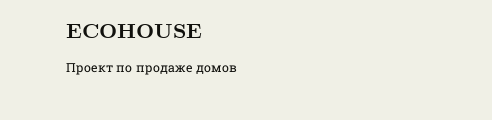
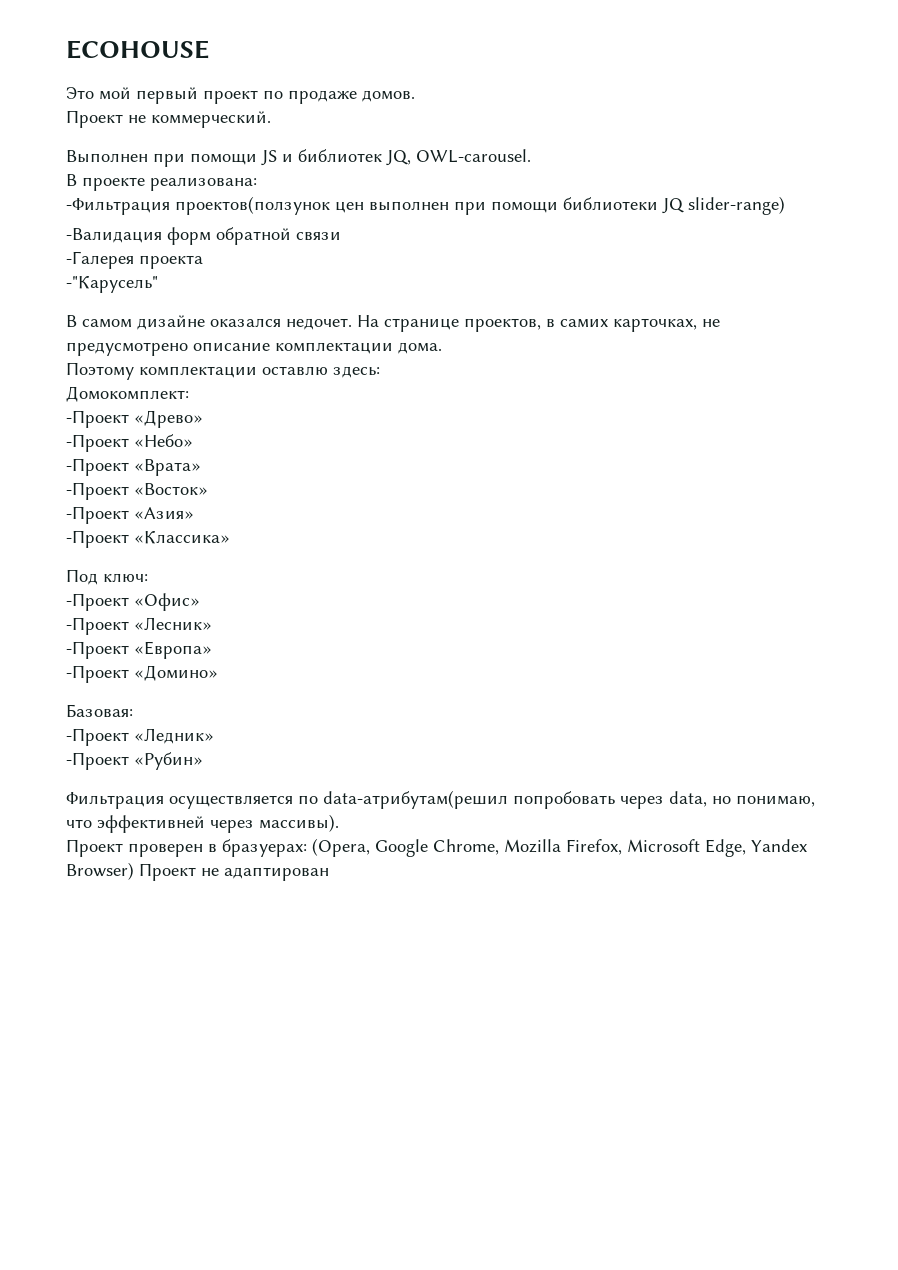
[66,63,238,75] Проект по продаже домов -> [66,87,415,104] [66,110,271,128] [66,149,531,167] [66,174,257,191] [66,196,785,215] [66,227,341,245] [66,251,203,269] [66,276,158,293] [66,315,720,332] [66,342,442,356] [66,362,380,380] [66,386,189,402] [66,410,203,428] [66,434,193,452] [66,458,201,476] [66,482,208,500] [66,506,194,524] [66,530,230,548] [66,569,148,585] [66,593,200,611] [66,617,212,635] [66,641,212,659] [66,665,218,683] [66,704,133,718] [66,728,214,746] [66,752,203,770] [66,790,815,809] [66,814,339,833] [66,838,807,857] [66,862,329,881] Это мой первый проект по продаже домов. // Проект не коммерческий. // Выполнен при помощи JS и библиотек JQ, OWL-carousel. // В проекте реализована: // -Фильтрация проектов(ползунок цен выполнен при помощи библиотеки JQ slider-range) // -Валидация форм обратной связи // -Галерея проекта // -"Карусель" // В самом дизайне оказался недочет. На странице проектов, в самих карточках, не предусмотрено описание комплектации дома. // Поэтому комплектации оставлю здесь: // Домокомплект: // -Проект «Древо» // -Проект «Небо» // -Проект «Врата» // -Проект «Восток» // -Проект «Азия» // -Проект «Классика» // Под ключ: // -Проект «Офис» // -Проект «Лесник» // -Проект «Европа» // -Проект «Домино» // Базовая: // -Проект «Ледник» // -Проект «Рубин» // Фильтрация осуществляется по data-атрибутам(решил попробовать через data, но понимаю, что эффективней через массивы). // Проект проверен в бразуерах: (Opera, Google Chrome, Mozilla Firefox, Microsoft Edge, Yandex Browser) Проект не адаптирован

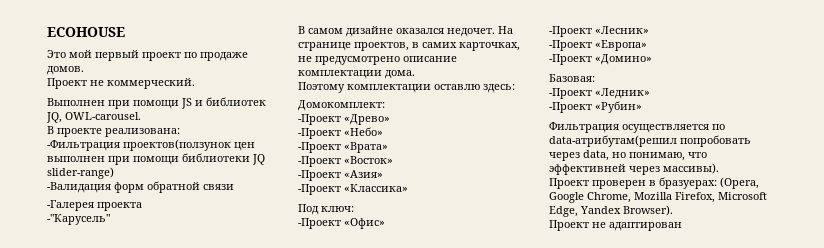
[66,862,134,880] Browser) -> [623,205,673,216] Browser). //

